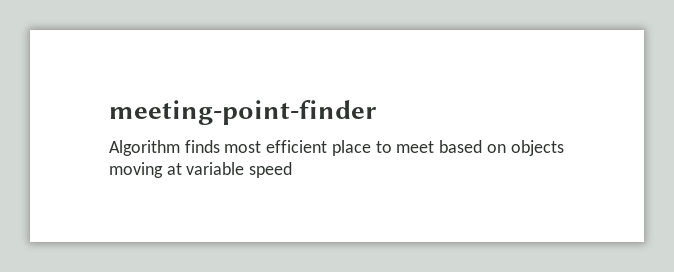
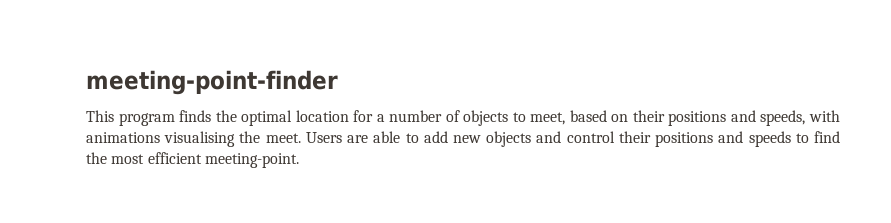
[109,140,564,156] [109,162,293,178] Algorithm finds most efficient place to meet based on objects moving at variable speed -> [86,110,840,126] [86,131,840,147] [86,152,299,168] This program finds the optimal location for a number of objects to meet, based on their positions and speeds, with animations visualising the meet. Users are able to add new objects and control their positions and speeds to find the most efficient meeting-point.

